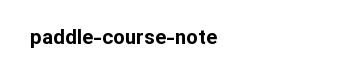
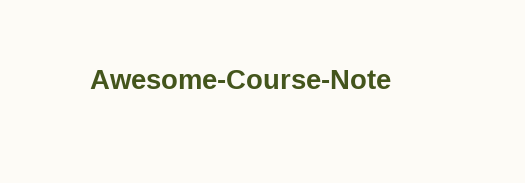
[30,29,217,48] paddle-course-note -> [90,70,391,89] Awesome-Course-Note

